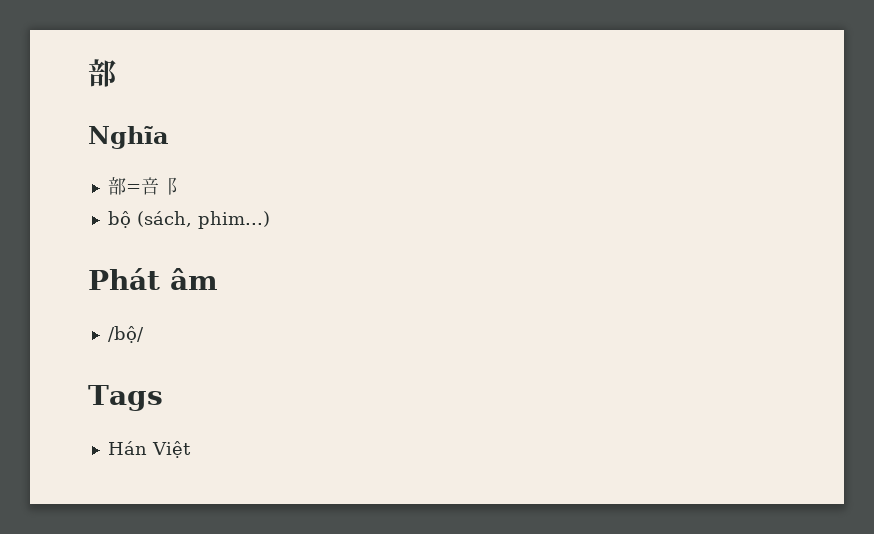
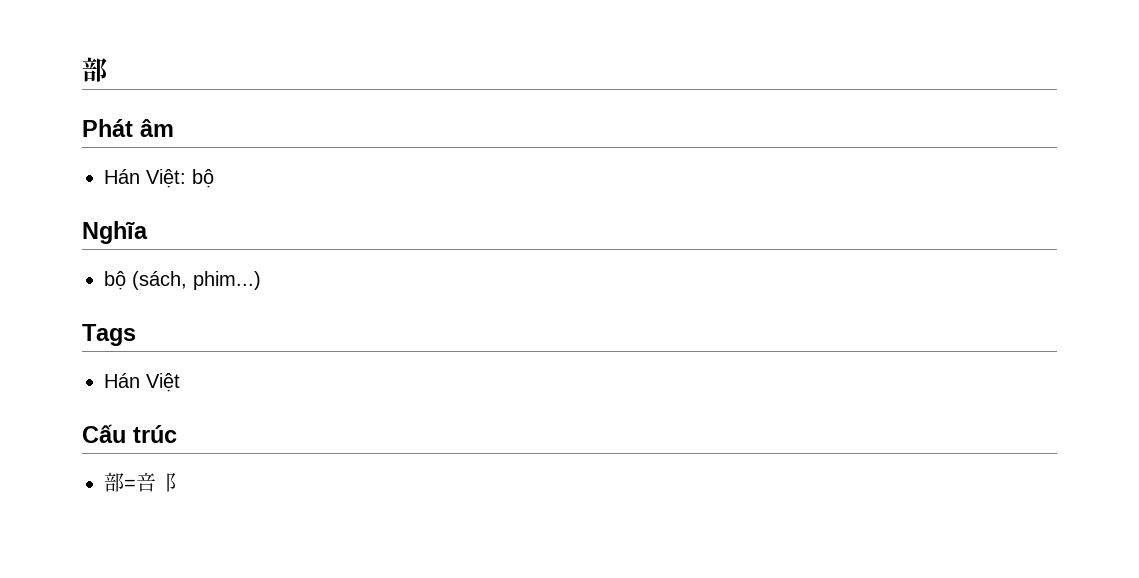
[88,126,169,149] [107,177,177,195] [107,211,270,229] [88,268,218,290] [107,326,144,343] [88,385,163,411] [107,441,191,458] Nghĩa // 部=咅⻏ // bộ (sách, phim...) // Phát âm // /bộ/ // Tags // Hán Việt -> [82,119,174,137] [104,169,214,188] [82,221,148,244] [104,271,261,290] [82,324,136,346] [104,373,180,392] [82,424,177,443] [104,472,176,492] Phát âm // Hán Việt: bộ // Nghĩa // bộ (sách, phim...) // Tags // Hán Việt // Cấu trúc // 部=咅⻏

